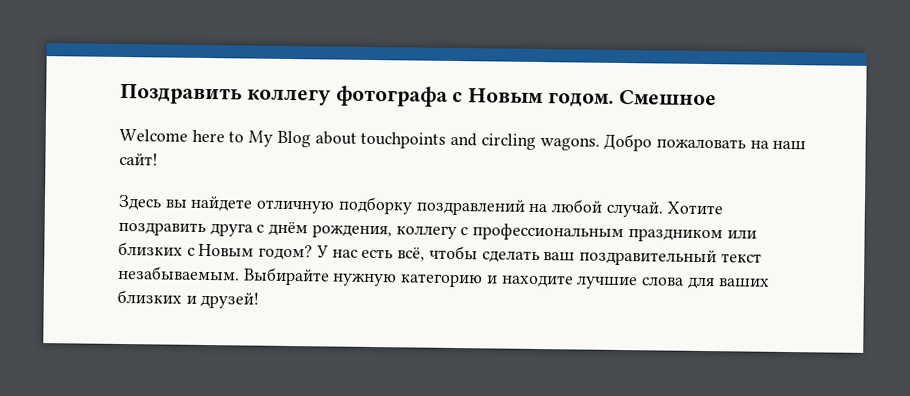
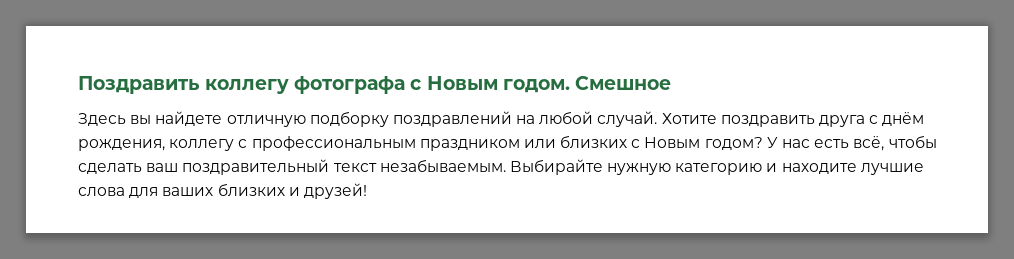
[119,128,807,152] [119,152,158,166] // Welcome here to My Blog about touchpoints and circling wagons. Добро пожаловать на наш сайт! -> (671, 83) none

